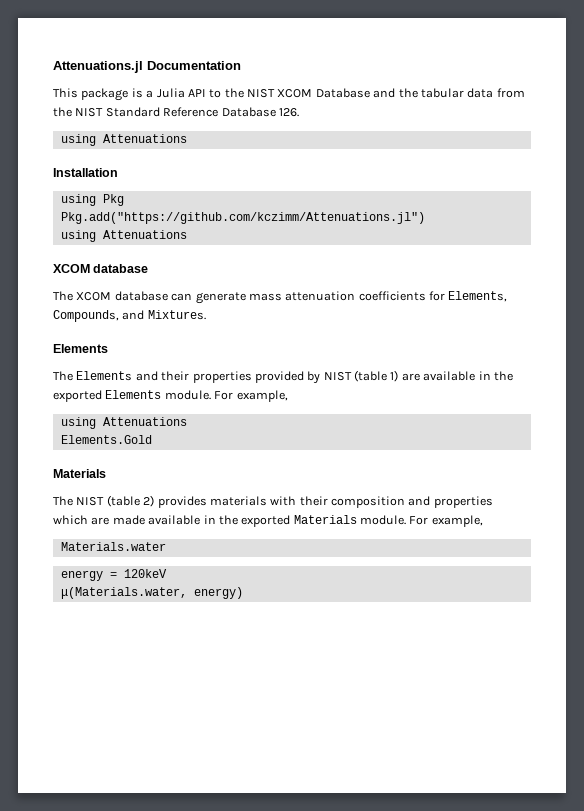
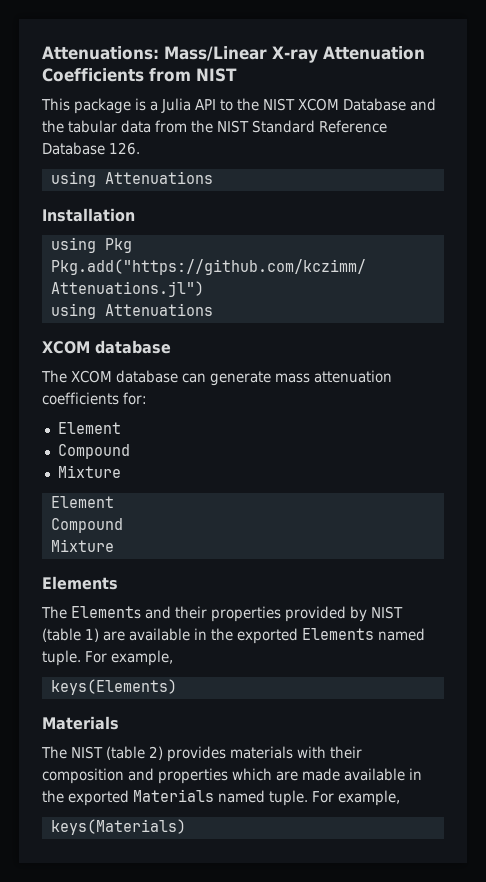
[53,61,241,73] Attenuations.jl Documentation -> [42,46,425,63] [42,68,237,82] Attenuations: Mass/Linear X-ray Attenuation Coefficients from NIST
[429,291,508,302] [53,310,206,322] for Elements, Compounds, and Mixtures. -> [123,392,147,405] [57,422,121,434] [57,444,130,459] [57,465,121,478] [50,496,114,508] [50,518,123,533] [50,539,114,552] for: // Element // Compound // Mixture // Element // Compound // Mixture
[164,390,288,402] [60,417,187,429] [60,435,152,444] module. For example, // using Attenuations // Elements.Gold -> [378,628,425,641] [42,650,173,666] [50,679,177,695] named tuple. For example, // keys(Elements)
[360,515,483,527] [60,542,166,551] [60,569,167,581] [60,587,243,599] module. For example, // Materials.water // energy = 120keV // μ(Materials.water, energy) -> [218,790,400,806] [50,819,186,835] named tuple. For example, // keys(Materials)

